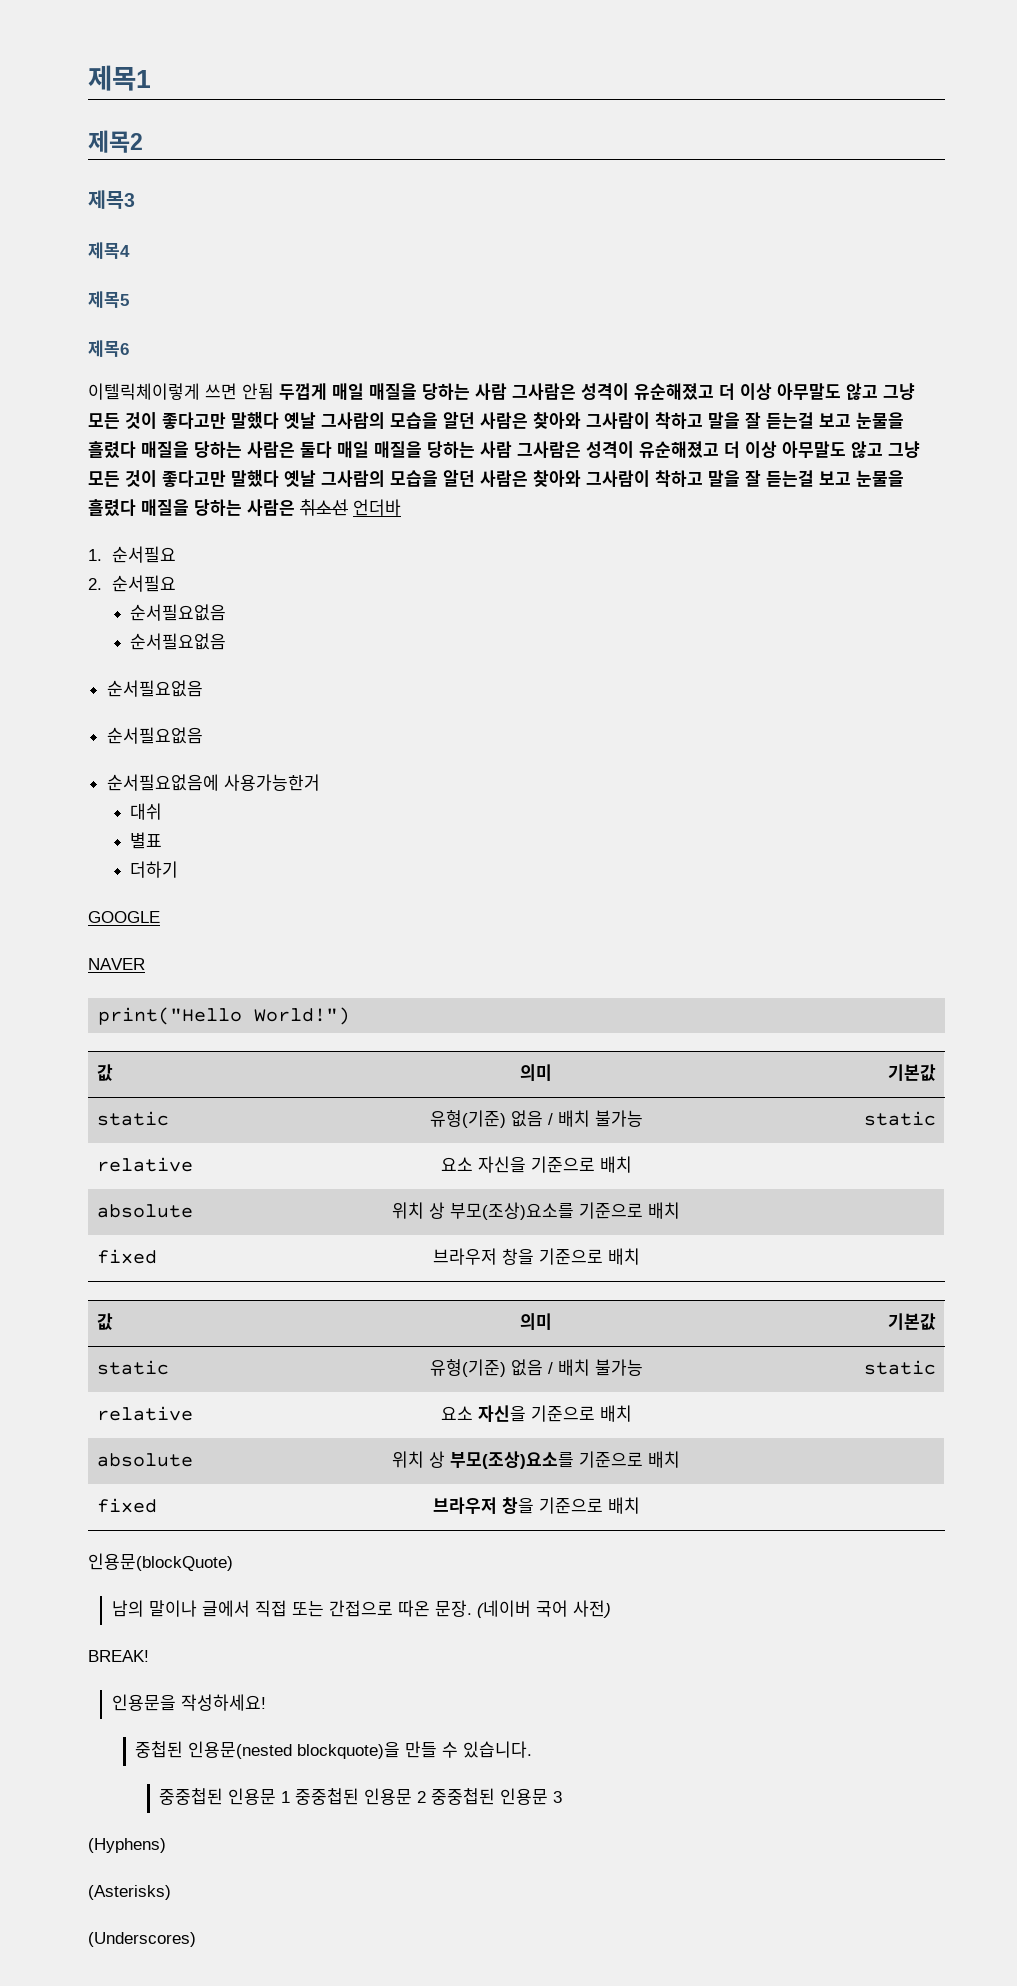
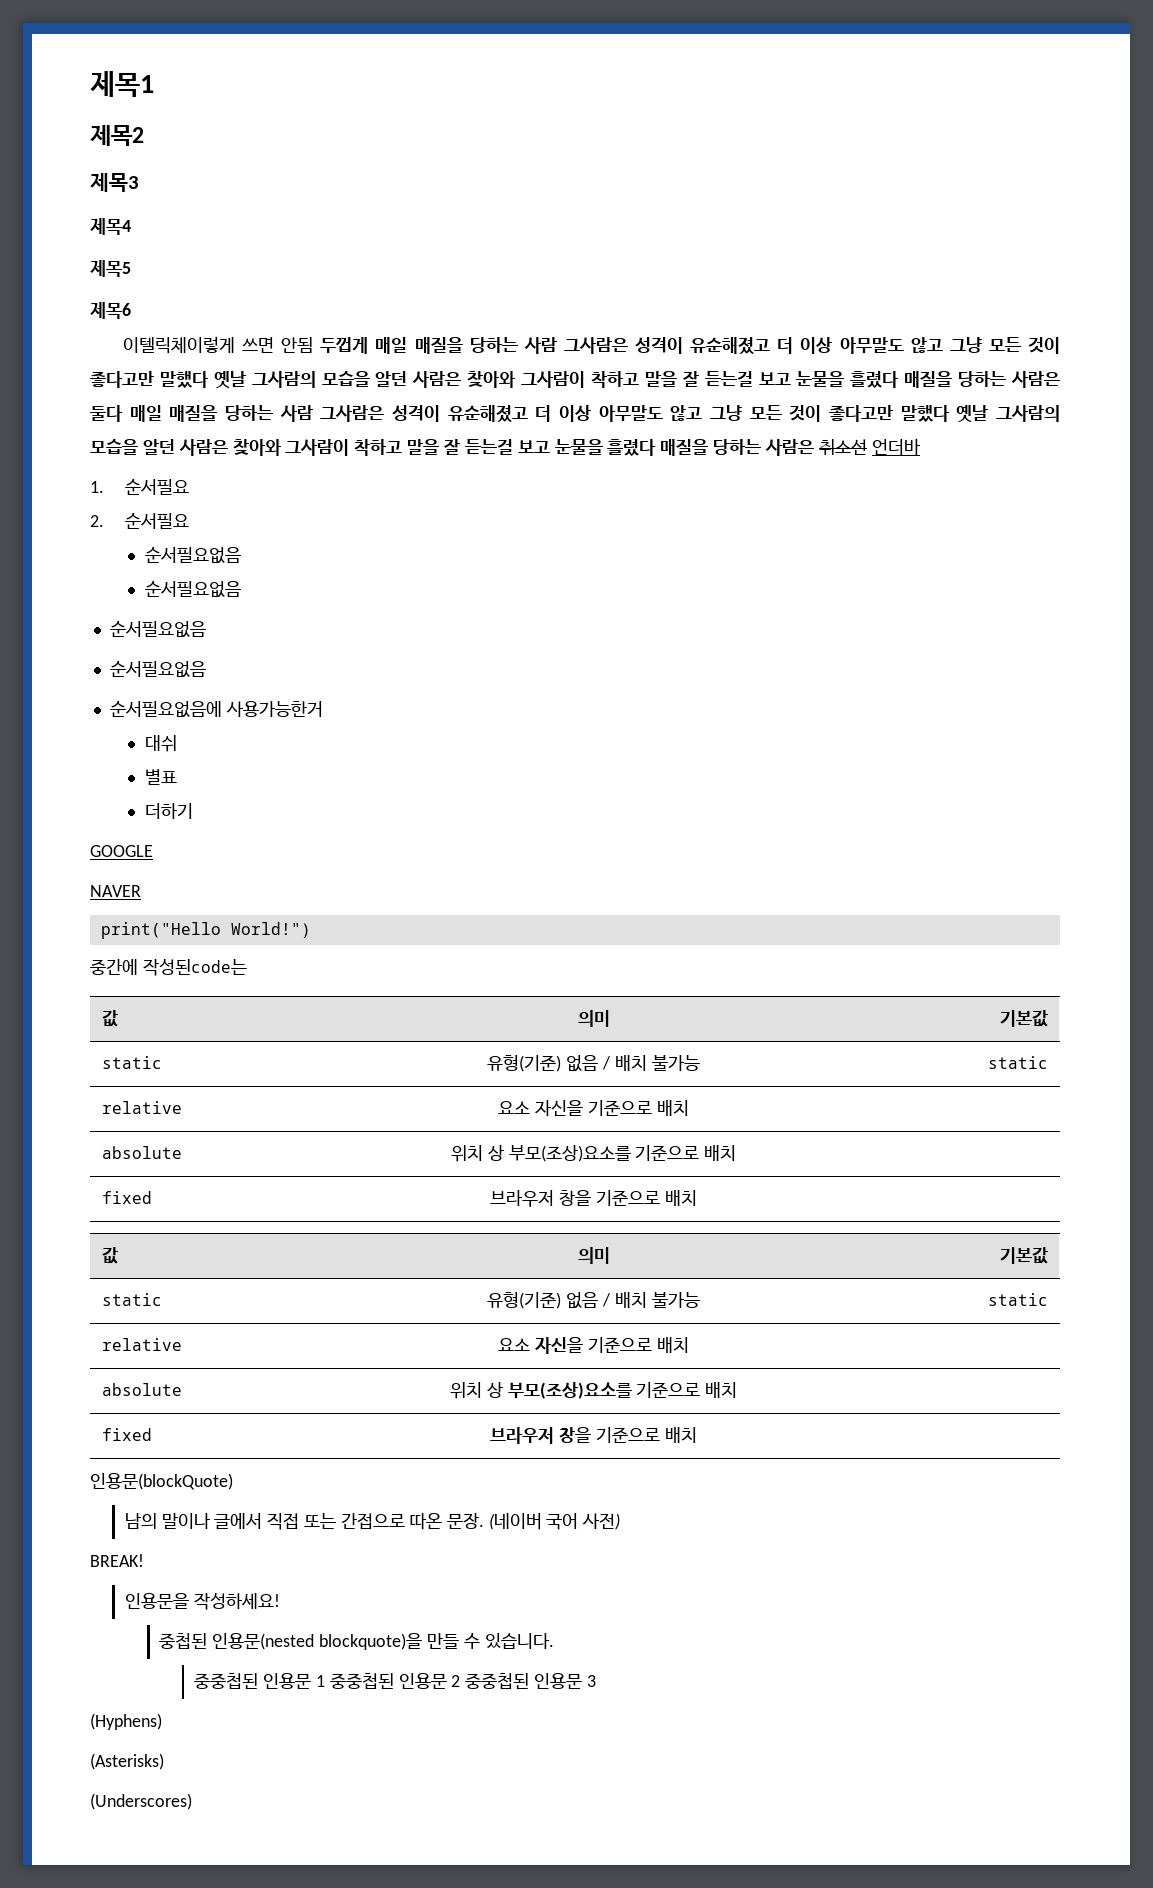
(351, 1016) none -> [90,958,247,976] // 중간에 작성된code는

